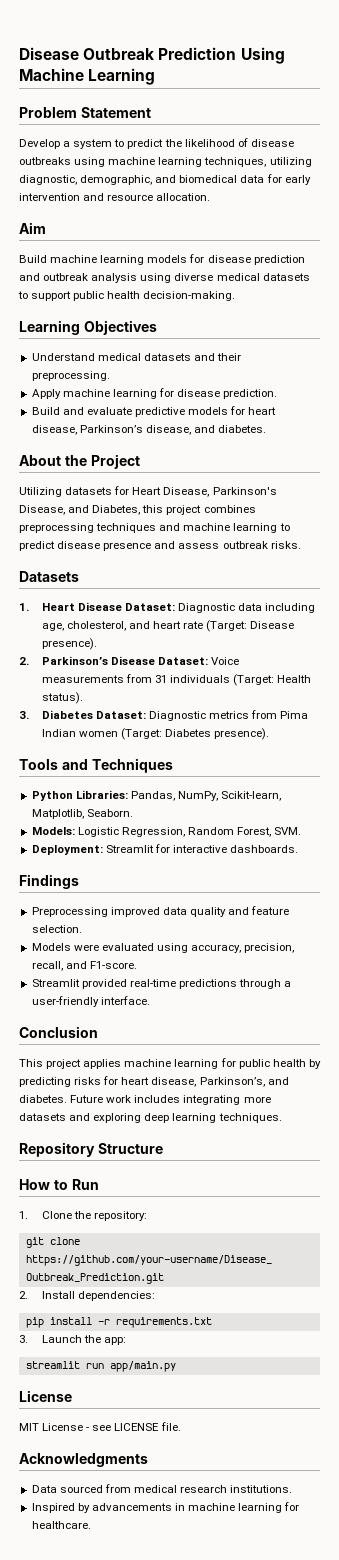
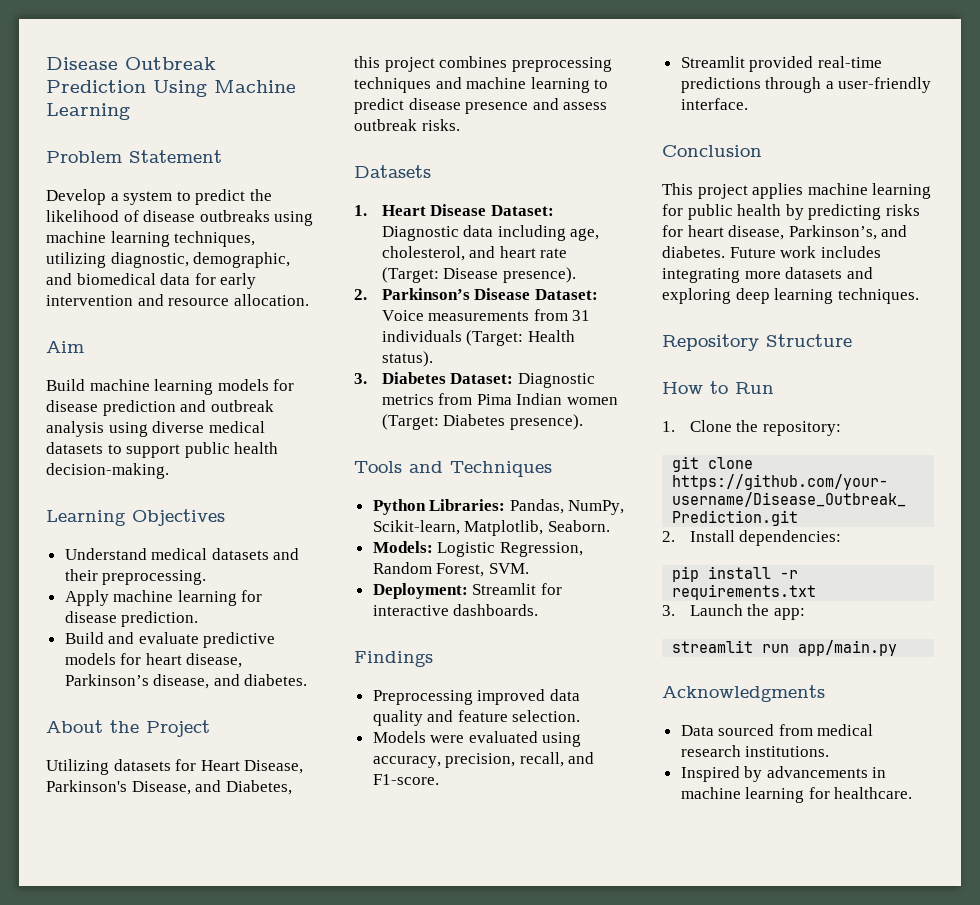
[19,1390,72,1402] [19,1422,181,1431] // License // MIT License - see LICENSE file. -> (898, 648) none

